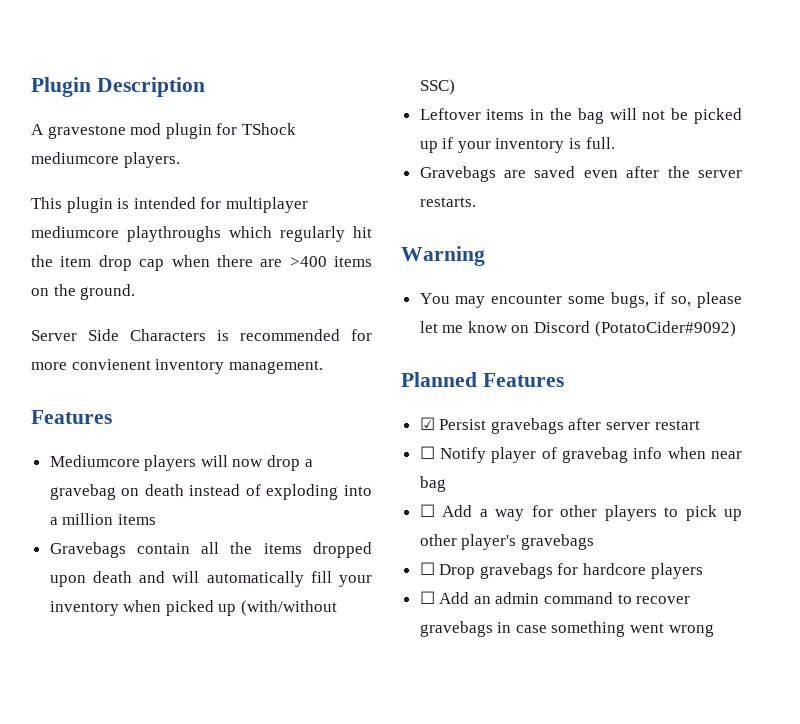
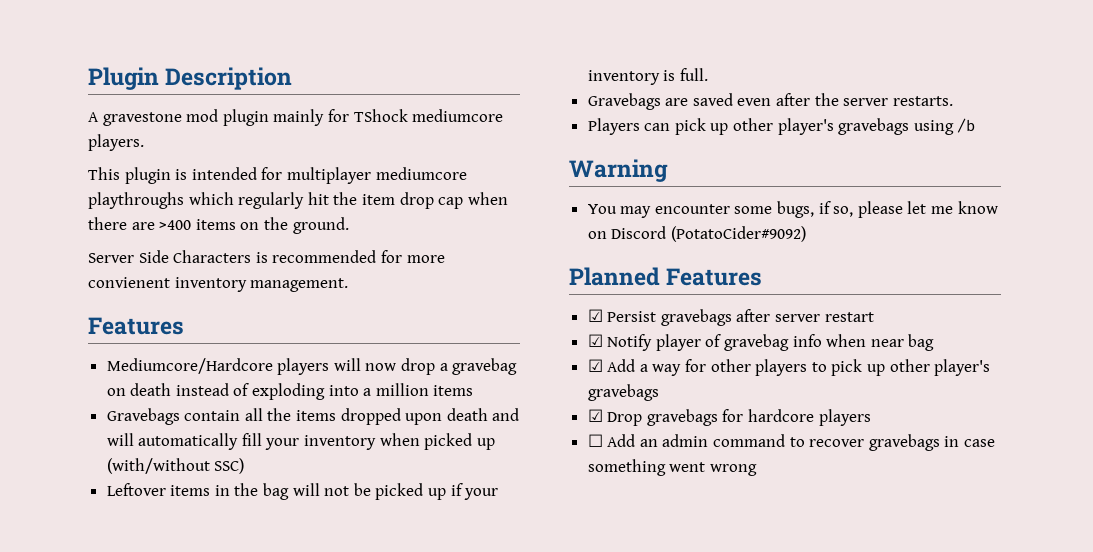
(212, 131) none -> [273,109,325,126] mainly
[49,455,140,467] Mediumcore -> [106,358,273,374] Mediumcore/Hardcore
(476, 202) none -> [587,118,976,135] // Players can pick up other player's gravebags using /b
[419,446,435,459] ☐ -> [587,334,603,347] ☑
[419,504,435,517] ☐ -> [587,359,603,372] ☑
[419,562,435,575] ☐ -> [587,409,603,422] ☑

